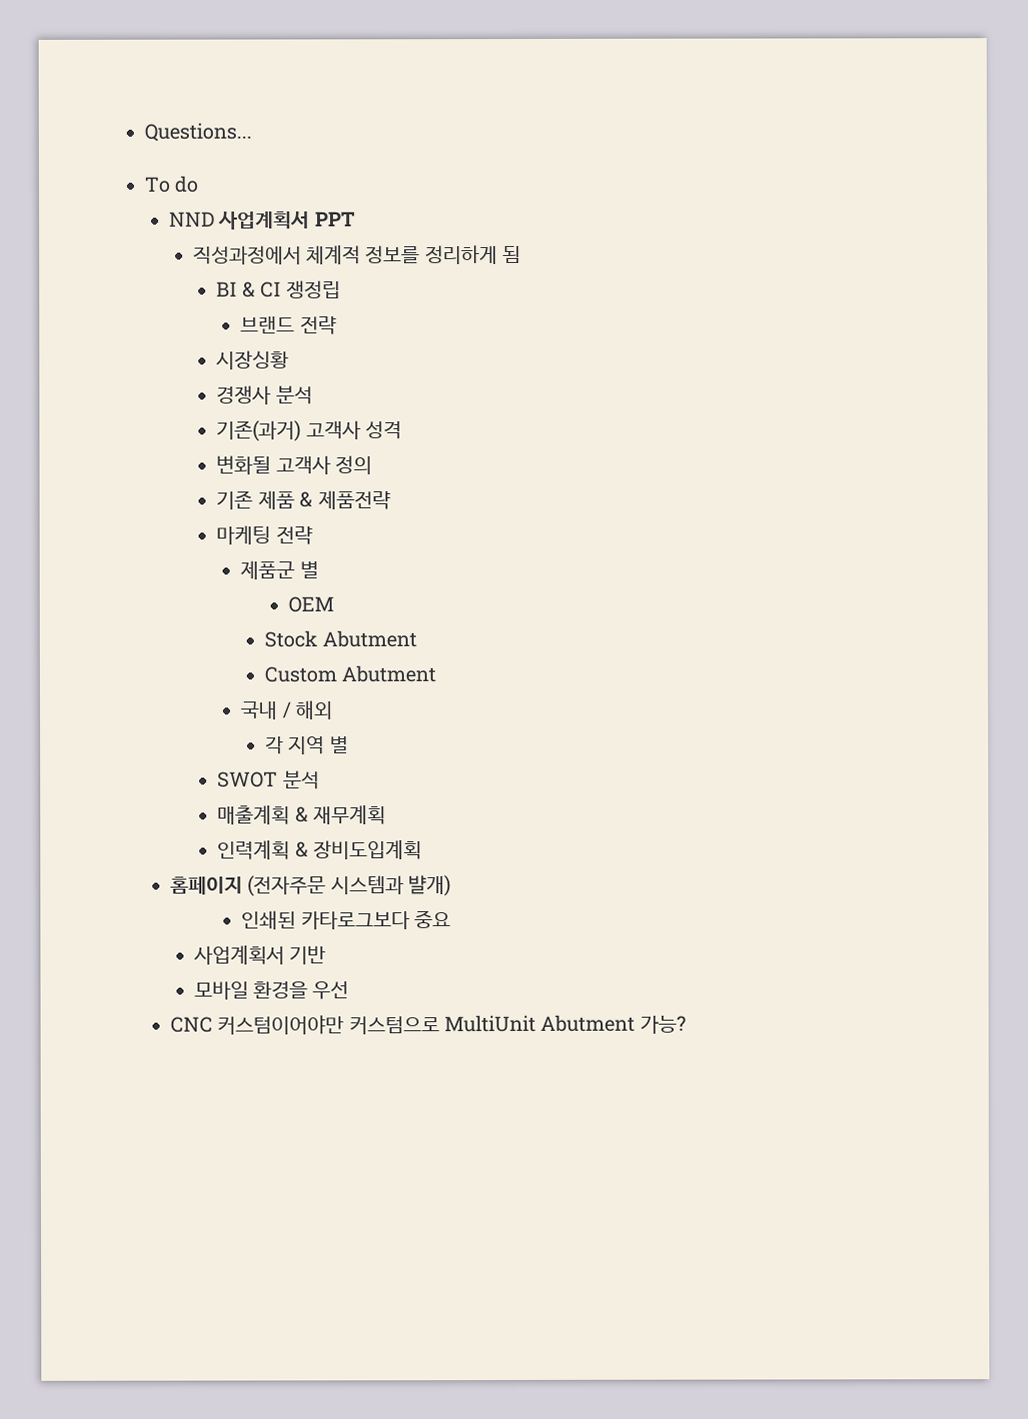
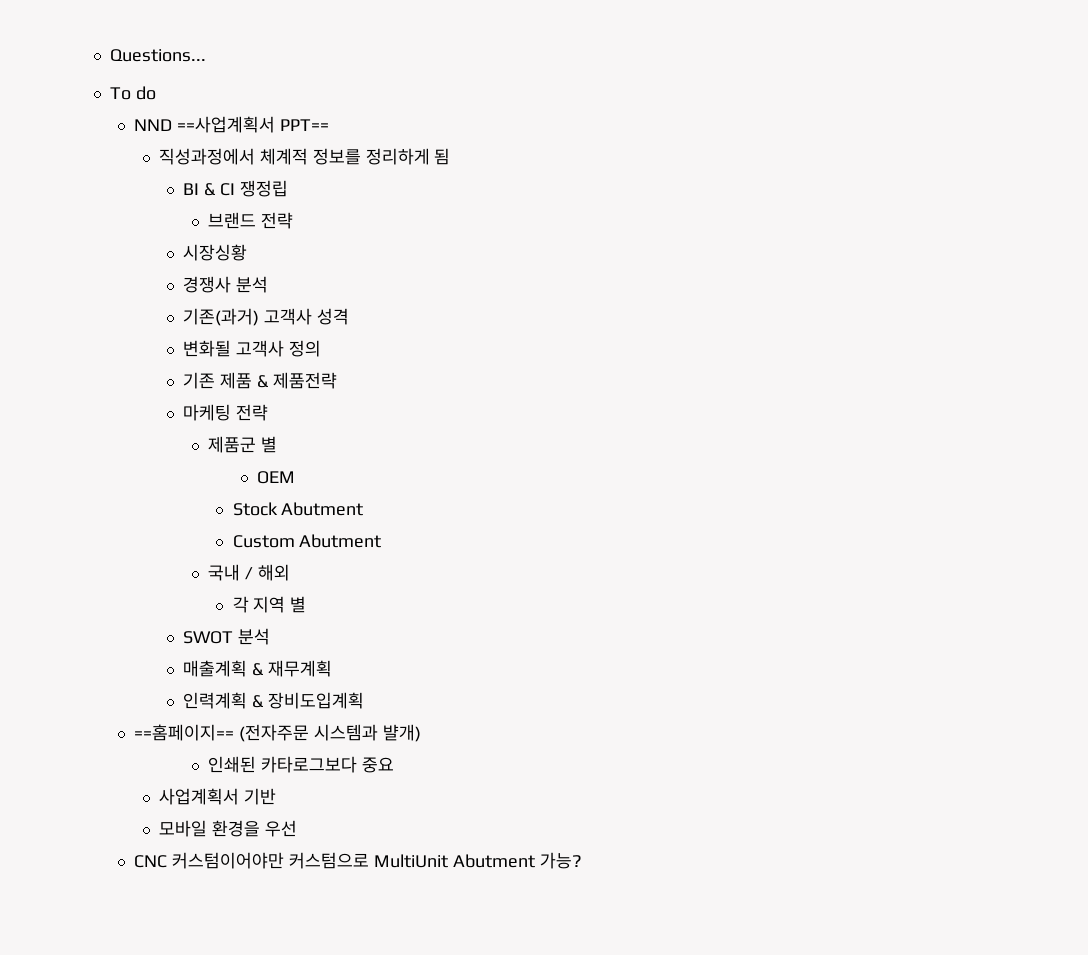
[218,211,356,230] 사업계획서 PPT -> [177,116,330,133] ==사업계획서 PPT==
[169,876,243,895] 홈페이지 -> [134,724,235,741] ==홈페이지==

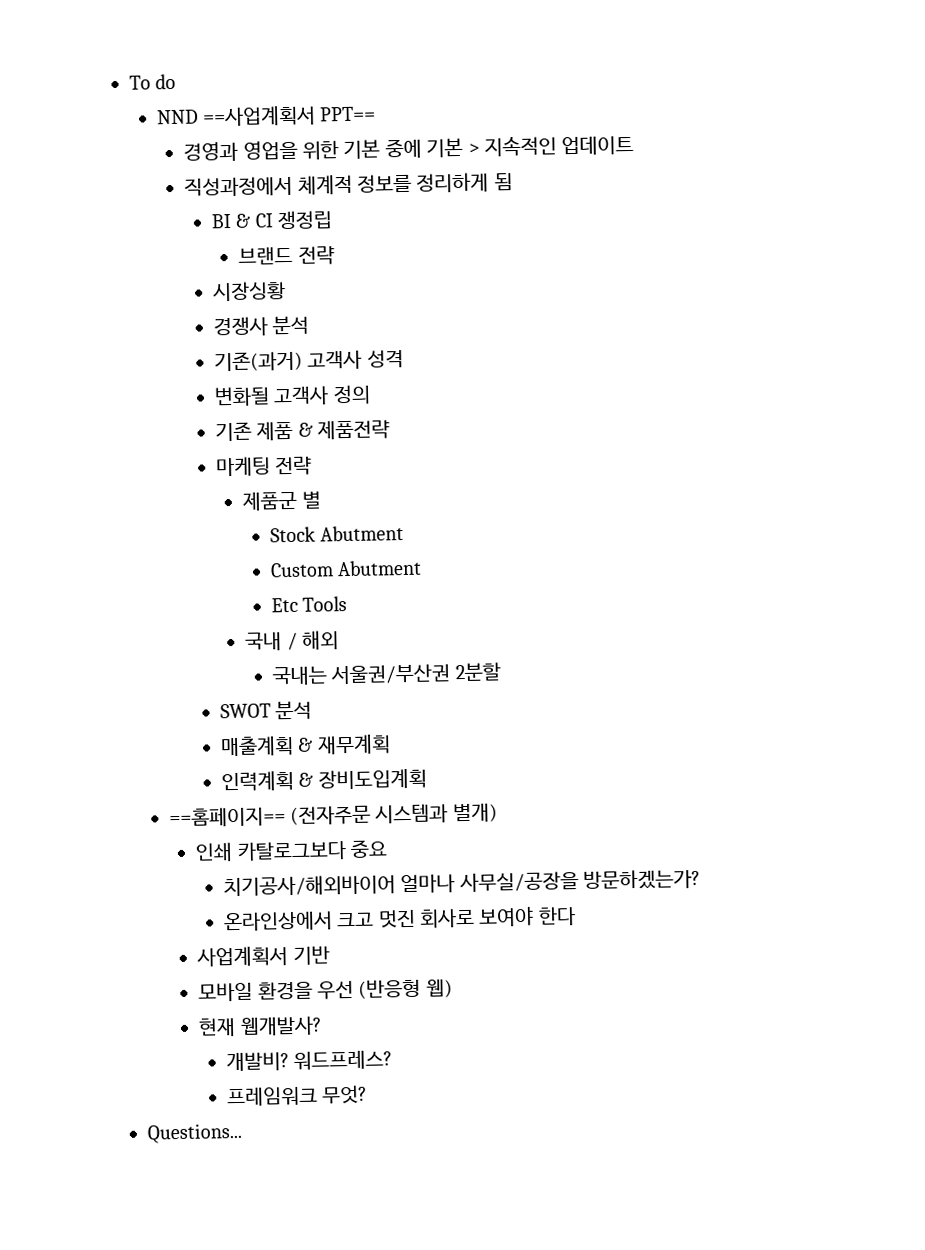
[109,49,206,62] Questions... // -> (129, 82) none
(330, 125) none -> [183,135,635,162] // 경영과 영업을 위한 기본 중에 기본 > 지속적인 업데이트
[257,471,296,484] // OEM -> (321, 500) none
(382, 541) none -> [270,596,348,613] // Etc Tools
[232,596,307,613] 각 지역 별 -> [271,662,501,686] 국내는 서울권/부산권 2분할
[382,724,421,742] [208,756,394,773] 뱔개) // 인쇄된 카타로그보다 중요 -> [452,803,498,823] [195,839,388,862] [222,868,700,897] [222,906,576,932] 별개) // 인쇄 카탈로그보다 중요 // 치기공사/해외바이어 얼마나 사무실/공장을 방문하겠는가? // 온라인상에서 크고 멋진 회사로 보여야 한다
[134,852,582,869] // CNC 커스텀이어야만 커스텀으로 MultiUnit Abutment 가능? -> [358,978,453,999] [198,1015,322,1037] [225,1050,393,1072] [226,1084,368,1107] [147,1122,242,1144] (반응형 웹) // 현재 웹개발사? // 개발비? 워드프레스? // 프레임워크 무엇? // Questions...

